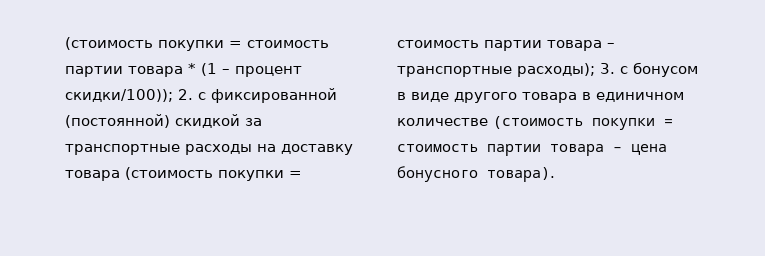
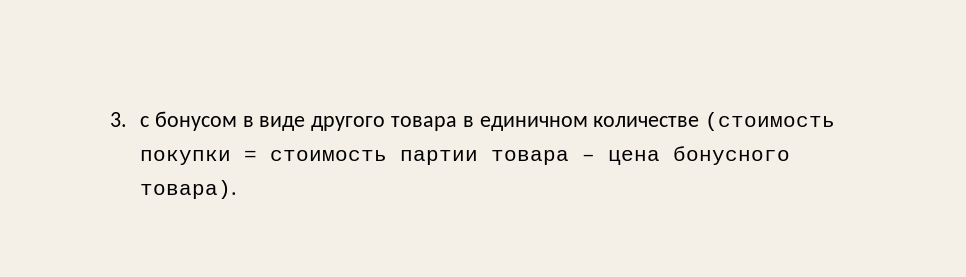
[65,37,329,51] [65,63,302,77] [65,88,337,103] [65,114,262,128] [65,144,353,155] [65,167,302,181] [397,40,615,51] [397,63,595,77] (стоимость покупки = стоимость партии товара * (1 – процент скидки/100)); 2. с фиксированной (постоянной) скидкой за транспортные расходы на доставку товара (стоимость покупки = стоимость партии товара – транспортные расходы); -> (110, 119) none

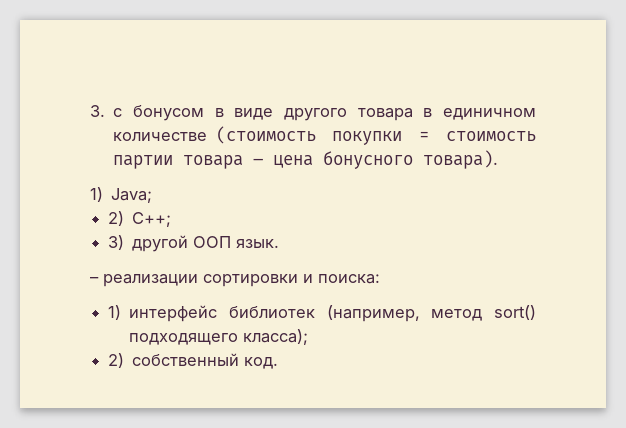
(237, 189) none -> [90,187,153,203] [108,211,172,227] [108,235,280,252] [90,274,380,287] [108,305,536,322] [129,329,309,345] [108,353,279,369] // 1) Java; // 2) C++; // 3) другой ООП язык. // – реализации сортировки и поиска: // 1) интерфейс библиотек (например, метод sort() подходящего класса); // 2) собственный код.

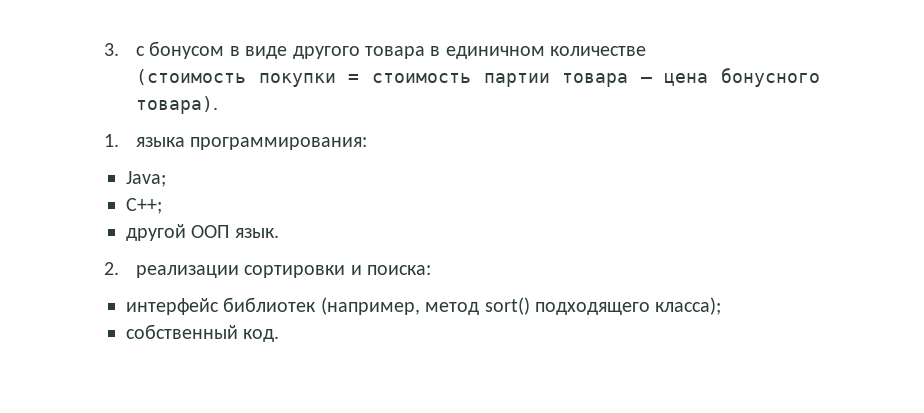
(208, 136) none -> (647, 51) //
[90,187,103,202] 1) -> [104,134,368,150] 1. языка программирования: //
[108,211,125,226] 2) -> (166, 179) none
[108,235,125,250] 3) -> (162, 206) none
[90,277,99,283] – -> [104,262,119,275] 2.
[108,305,122,320] 1) -> (432, 270) none
[108,353,125,368] 2) -> (722, 306) none

